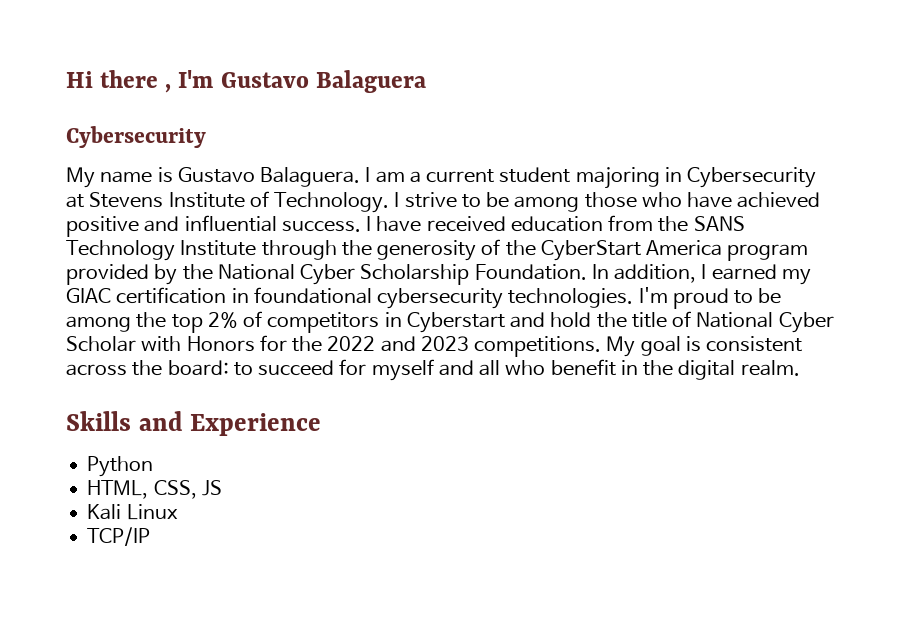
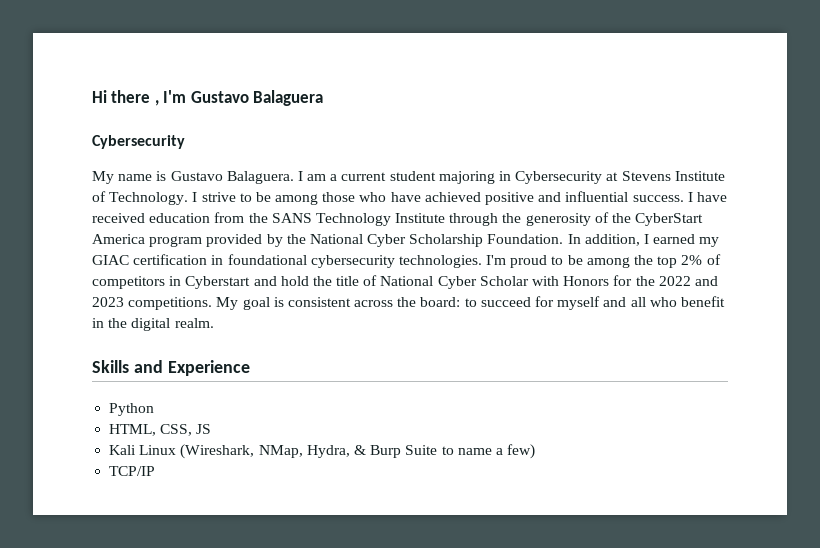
(178, 512) none -> [180,444,536,459] (Wireshark, NMap, Hydra, & Burp Suite to name a few)

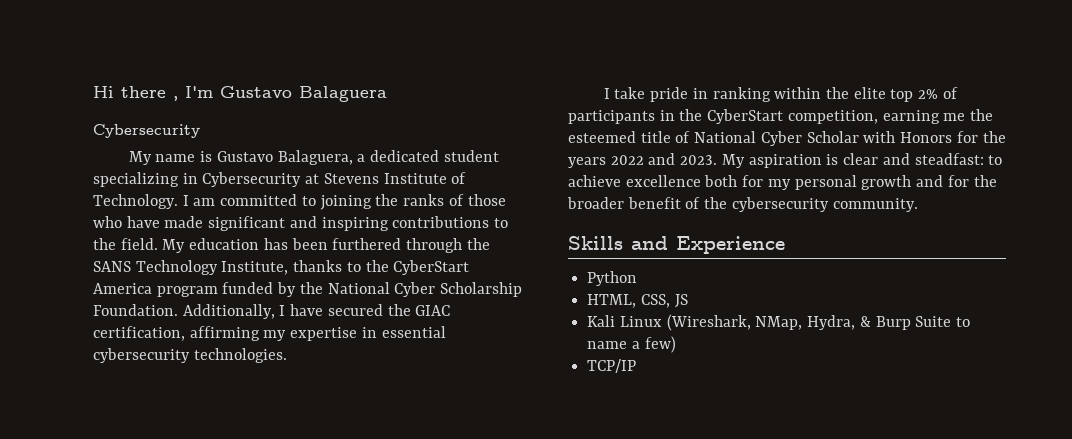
[226,171,495,184] Balaguera. I am a current student majoring -> [277,150,499,165] [93,172,179,187] Balaguera, a dedicated student specializing
[201,191,727,205] [92,212,609,226] strive to be among those who have achieved positive and influential success. I have received education from the SANS Technology Institute through the generosity of -> [193,194,506,210] [93,216,509,231] [93,238,490,253] [93,260,361,275] am committed to joining the ranks of those who have made significant and inspiring contributions to the field. My education has been furthered through the SANS Technology Institute, thanks to
[206,234,263,247] provided -> [222,282,274,294] funded
[567,234,720,247] [92,254,721,268] [92,276,332,289] In addition, I earned my GIAC certification in foundational cybersecurity technologies. I'm proud to be among the top 2% of competitors in Cyberstart and hold the -> [182,304,451,319] [93,326,446,341] [93,348,287,363] [603,87,958,102] [568,109,994,124] [568,131,636,143] Additionally, I have secured the GIAC certification, affirming my expertise in essential cybersecurity technologies. // I take pride in ranking within the elite top 2% of participants in the CyberStart competition, earning me the esteemed
(655, 281) none -> [568,157,606,168] years
[92,296,725,310] [92,318,214,331] 2023 competitions. My goal is consistent across the board: to succeed for myself and all who benefit in the digital realm. -> [680,153,1003,168] [568,175,997,190] [567,197,918,212] 2023. My aspiration is clear and steadfast: to achieve excellence both for my personal growth and for the broader benefit of the cybersecurity community.

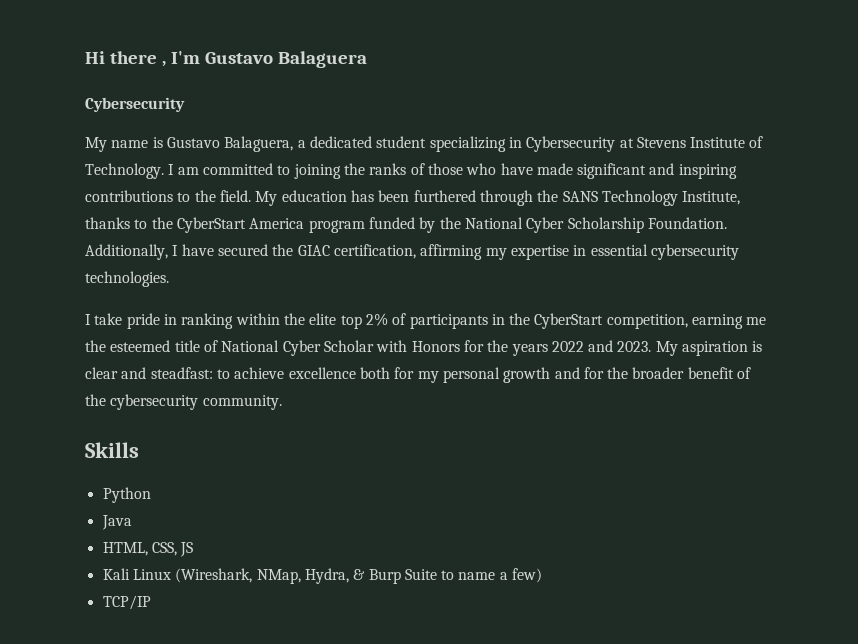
[631,236,785,254] and Experience -> (139, 450) none
(638, 278) none -> [101,515,132,530] // Java

